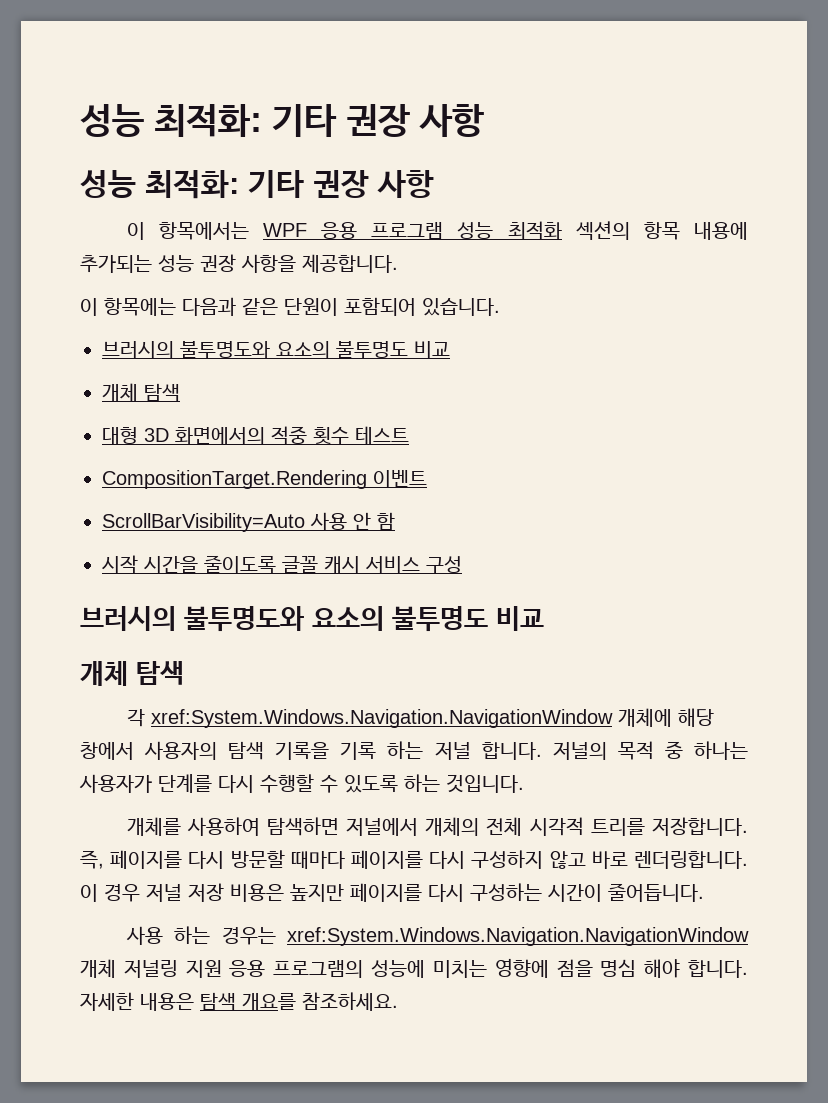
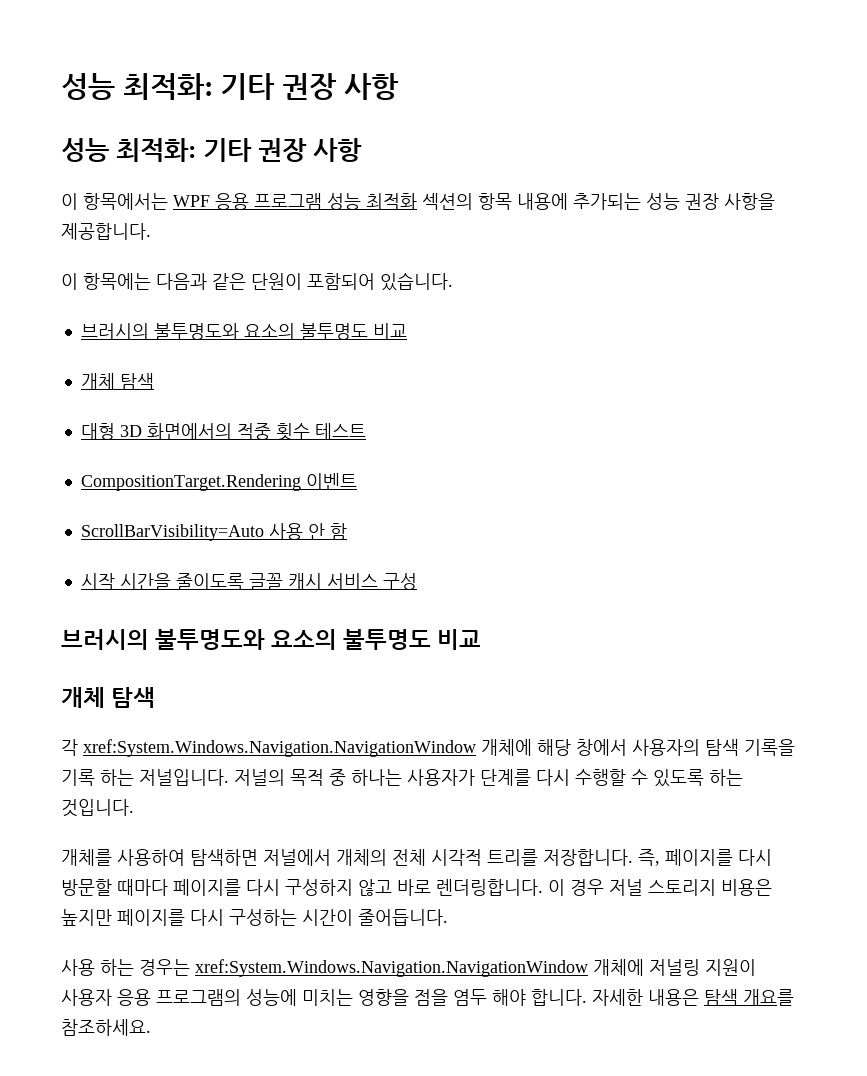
[434,742,542,760] 저널 합니다. -> [139,769,229,786] 저널입니다.
[188,883,224,902] 저장 -> [648,879,716,896] 스토리지
[80,959,222,978] 개체 저널링 지원 -> [593,959,756,976] [61,989,112,1006] 개체에 저널링 지원이 사용자
[494,958,637,978] 영향에 점을 명심 -> [358,989,487,1006] 영향을 점을 염두

